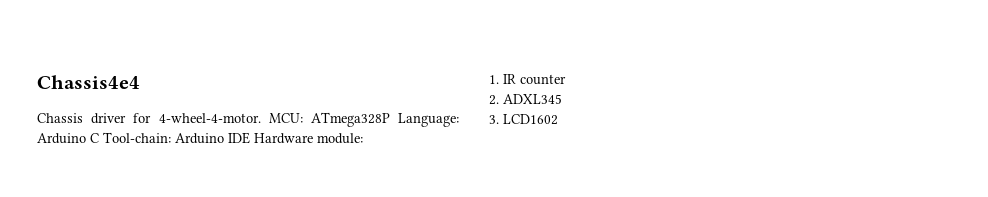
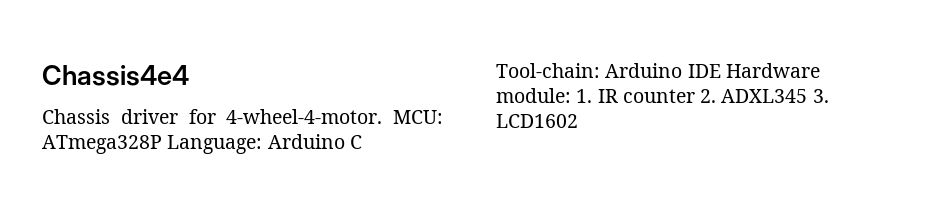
(363, 138) // -> (571, 95) none
(566, 79) // -> (695, 96) none
(562, 99) // -> (808, 96) none

